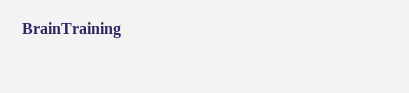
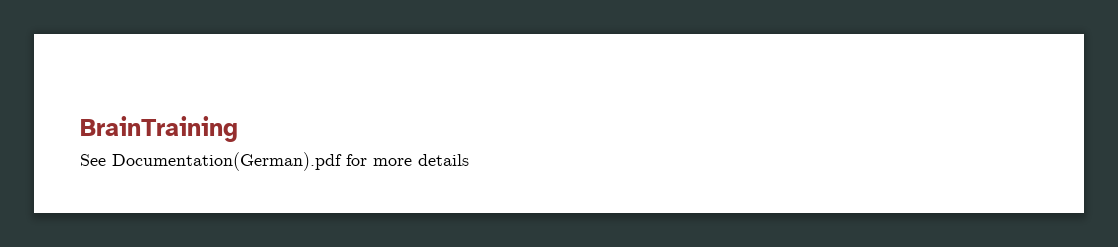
(121, 30) none -> [80,152,469,171] // See Documentation(German).pdf for more details

